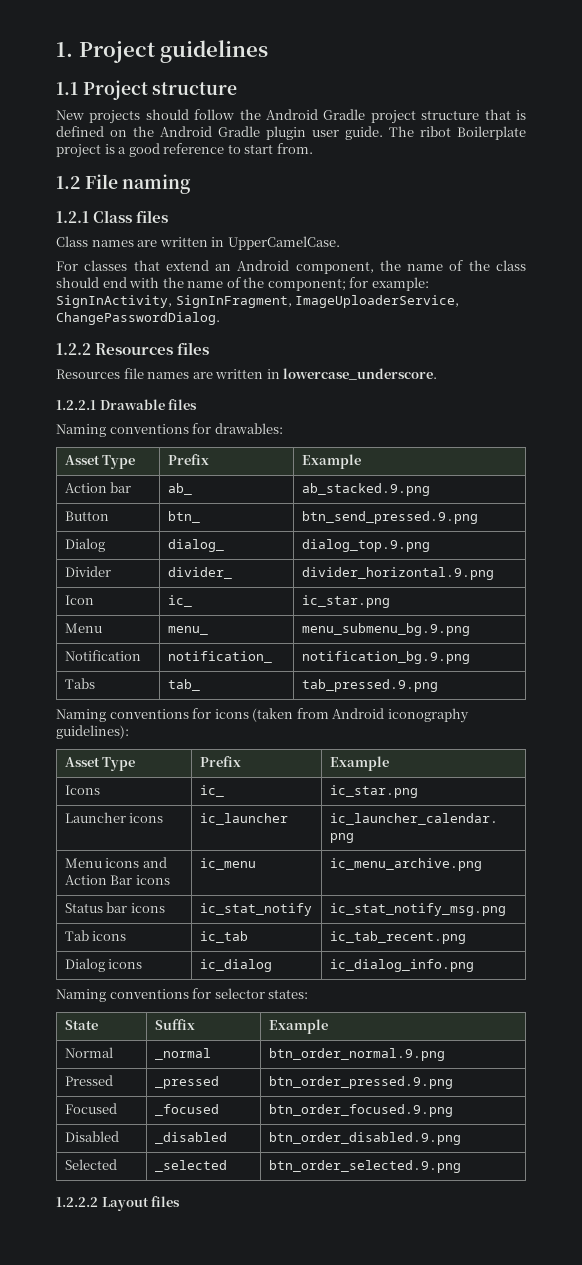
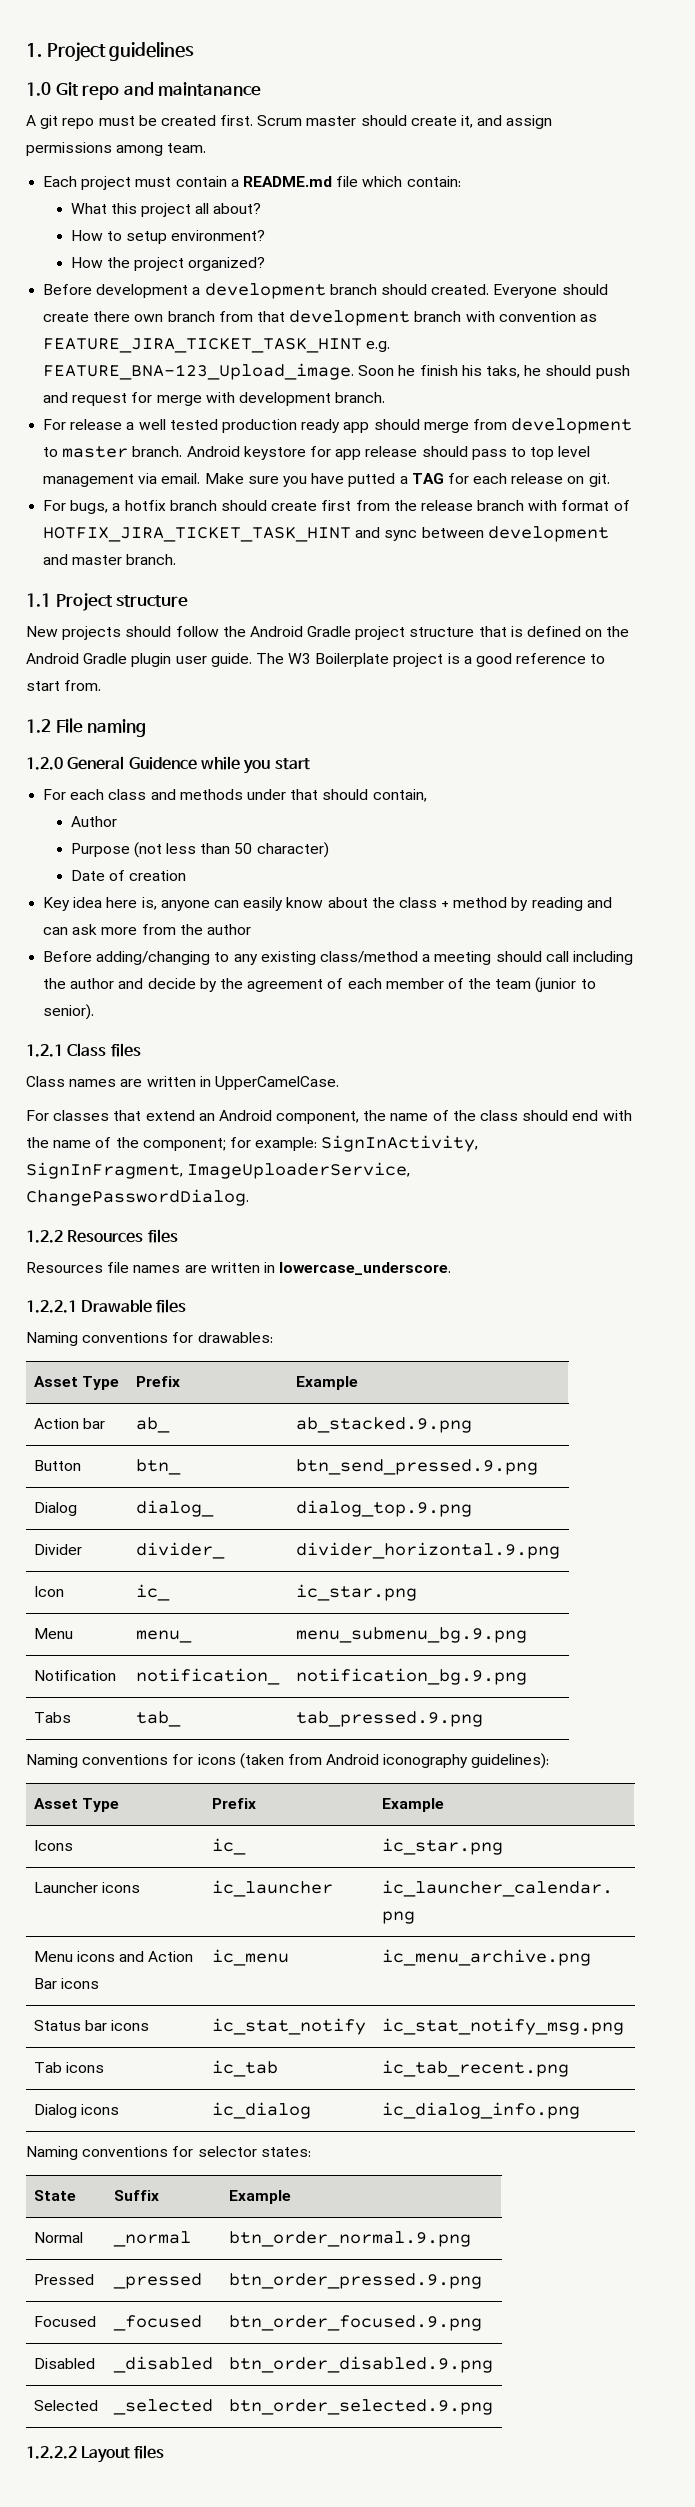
(269, 51) none -> [26,82,262,100] [26,115,553,129] [26,142,207,156] [43,176,461,190] [70,203,262,217] [70,230,266,244] [70,257,266,271] [43,283,608,299] [43,310,597,326] [43,338,391,353] [43,363,630,380] [43,392,386,406] [43,418,633,434] [43,446,591,460] [43,473,610,487] [43,500,630,514] [43,526,609,542] [43,554,177,565] // 1.0 Git repo and maintanance // A git repo must be created first. Scrum master should create it, and assign permissions among team. // Each project must contain a README.md file which contain: // What this project all about? // How to setup environment? // How the project organized? // Before development a development branch should created. Everyone should create there own branch from that development branch with convention as FEATURE_JIRA_TICKET_TASK_HINT e.g. FEATURE_BNA-123_Upload_image. Soon he finish his taks, he should push and request for merge with development branch. // For release a well tested production ready app should merge from development to master branch. Android keystore for app release should pass to top level management via email. Make sure you have putted a TAG for each release on git. // For bugs, a hotfix branch should create first from the release branch with format of HOTFIX_JIRA_TICKET_TASK_HINT and sync between development and master branch.
[420,126,451,137] ribot -> [288,653,312,664] W3
(192, 184) none -> [26,756,310,774] [43,789,427,802] [70,816,117,827] [70,842,329,858] [70,870,187,881] [43,897,612,911] [43,924,251,935] [43,951,633,965] [43,977,596,993] [43,1004,95,1020] // 1.2.0 General Guidence while you start // For each class and methods under that should contain, // Author // Purpose (not less than 50 character) // Date of creation // Key idea here is, anyone can easily know about the class + method by reading and can ask more from the author // Before adding/changing to any existing class/method a meeting should call including the author and decide by the agreement of each member of the team (junior to senior).

